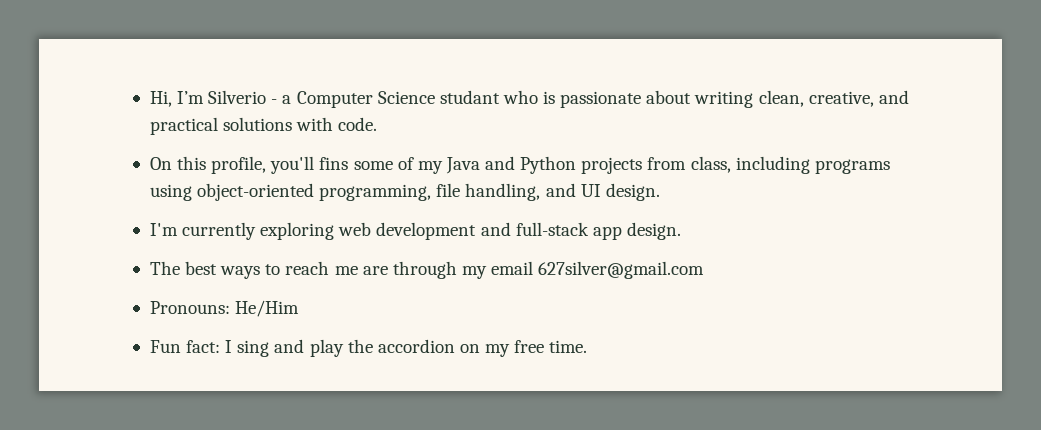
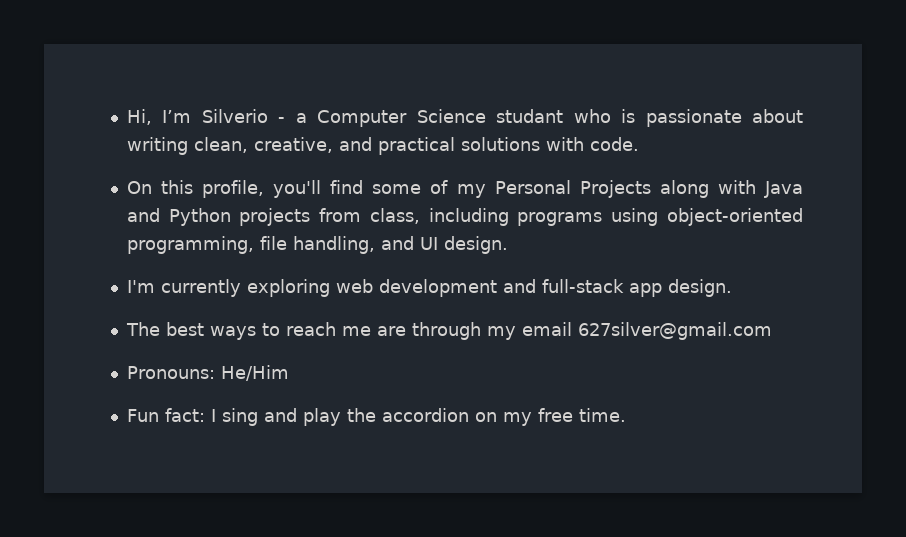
[319,157,349,170] fins -> [330,180,364,194] find
(443, 167) none -> [494,180,756,198] Personal Projects along with

